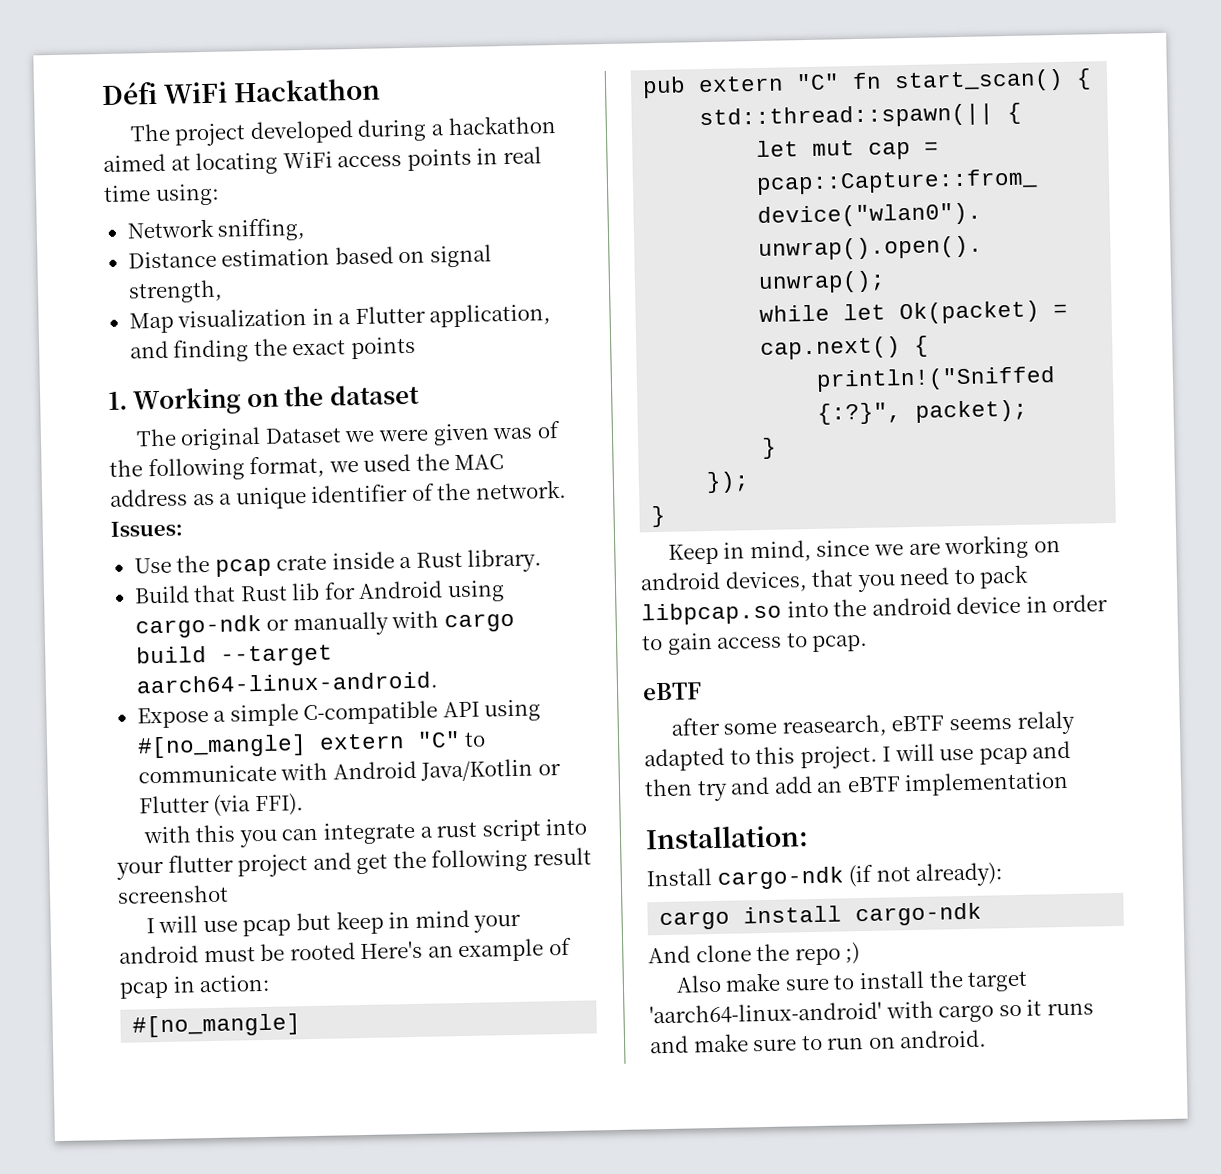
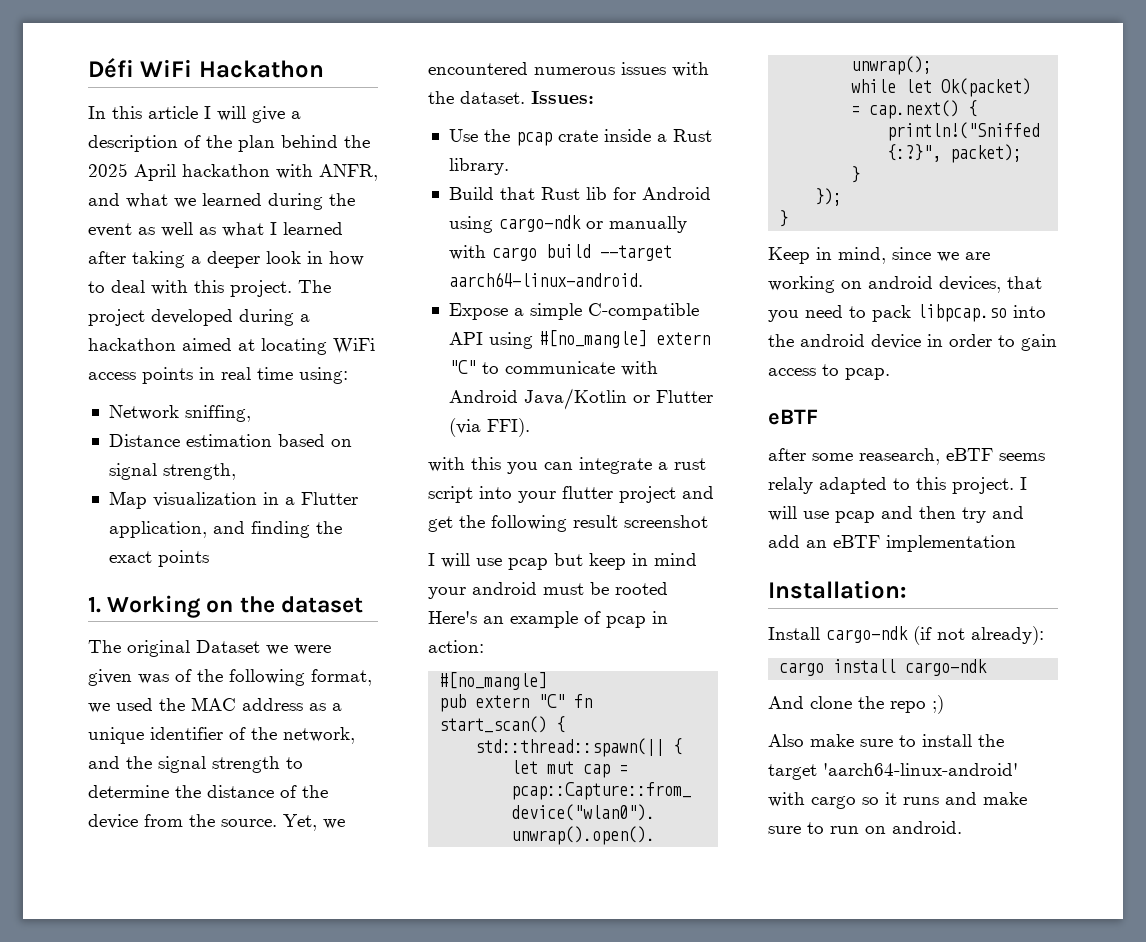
(382, 90) none -> [88,106,301,123] [88,135,370,152] [88,163,378,181] [88,193,355,210] [88,222,343,237] [88,251,364,268] [88,280,292,297] In this article I will give a description of the plan behind the 2025 April hackathon with ANFR, and what we learned during the event as well as what I learned after taking a deeper look in how to deal with this project.
[474,479,567,500] network. -> [283,727,355,744] [88,756,303,773] [88,785,328,798] [88,814,345,831] [428,62,709,77] [428,91,525,104] network, and the signal strength to determine the distance of the device from the source. Yet, we encountered numerous issues with the dataset.

